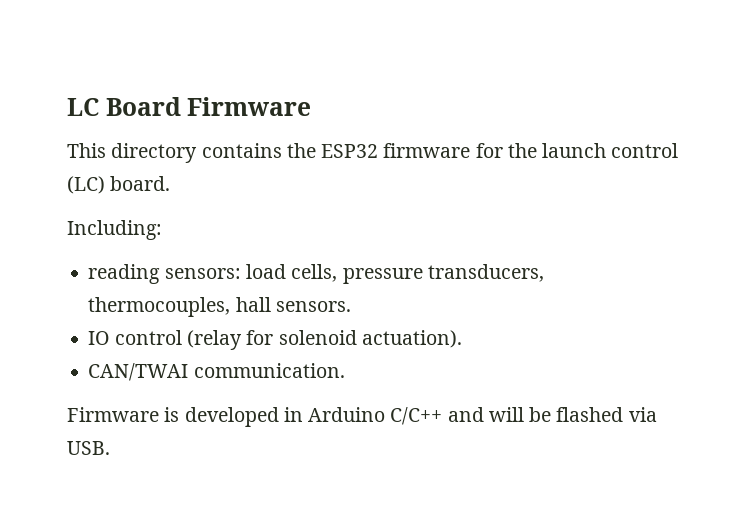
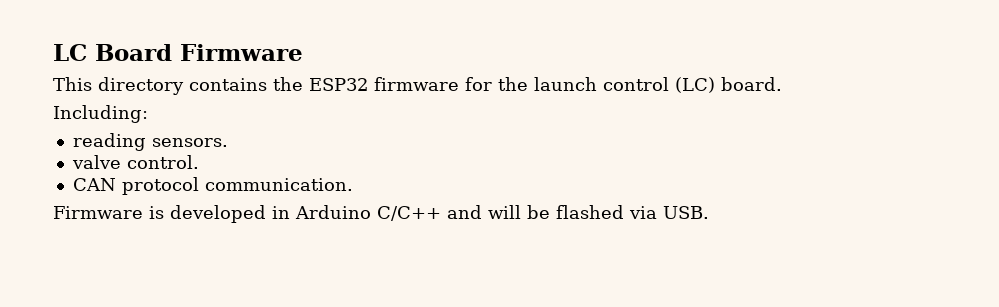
[164,264,544,284] [88,297,351,317] [88,330,462,350] [88,363,189,381] sensors: load cells, pressure transducers, thermocouples, hall sensors. // IO control (relay for solenoid actuation). // CAN/TWAI -> [151,138,228,147] [71,155,199,169] [72,177,199,195] sensors. // valve control. // CAN protocol

